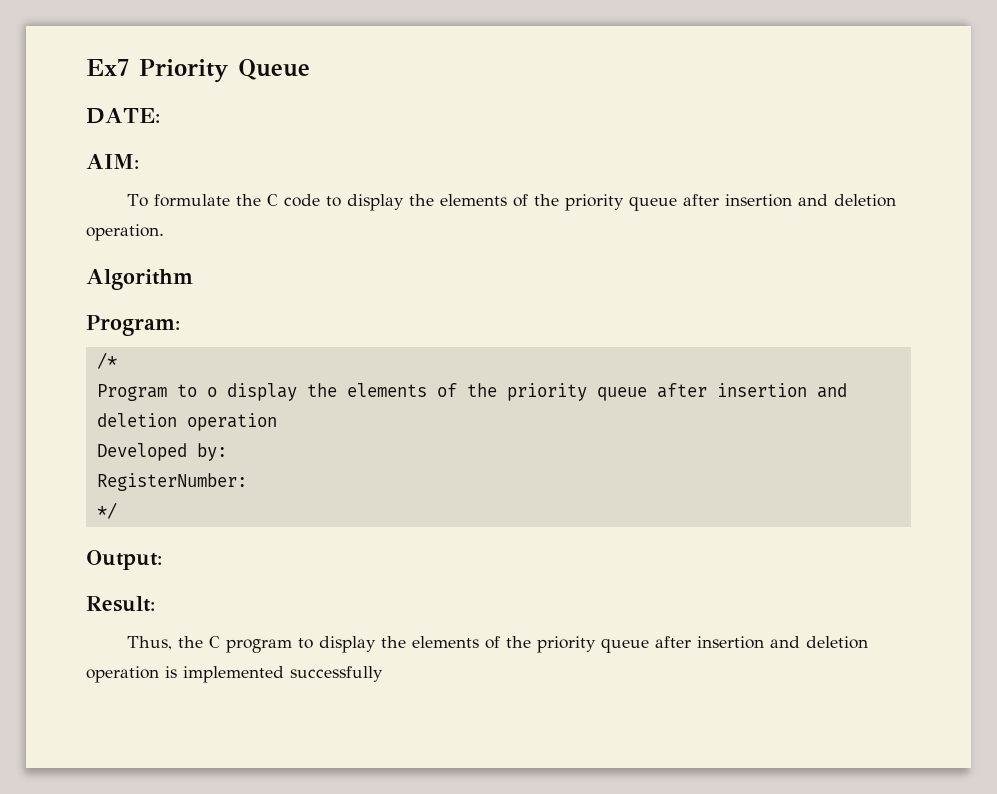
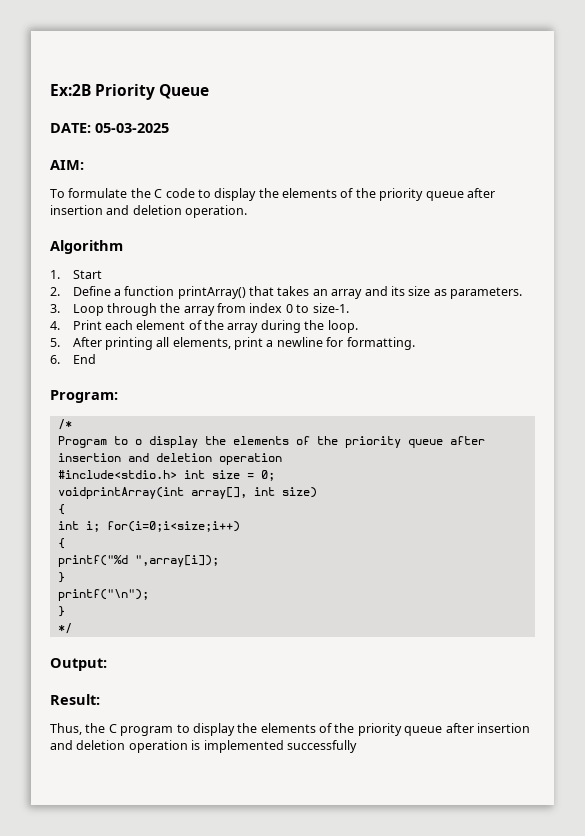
[86,59,129,76] Ex7 -> [50,84,91,96] Ex:2B
(160, 116) none -> [95,123,169,133] 05-03-2025
(193, 279) none -> [50,270,102,279] [50,286,523,299] [50,303,349,316] [50,320,358,333] [50,337,415,350] [50,354,96,364] // 1. Start // 2. Define a function printArray() that takes an array and its size as parameters. // 3. Loop through the array from index 0 to size-1. // 4. Print each element of the array during the loop. // 5. After printing all elements, print a newline for formatting. // 6. End
[96,443,227,461] [96,473,247,491] Developed by: // RegisterNumber: -> [57,470,275,481] [57,487,317,499] [57,504,65,515] [57,521,240,532] [57,538,65,549] [57,555,219,567] [57,572,65,583] [57,589,149,601] [57,606,65,617] #include<stdio.h> int size = 0; // voidprintArray(int array[], int size) // { // int i; for(i=0;i<size;i++) // { // printf("%d ",array[i]); // } // printf("\n"); // }

